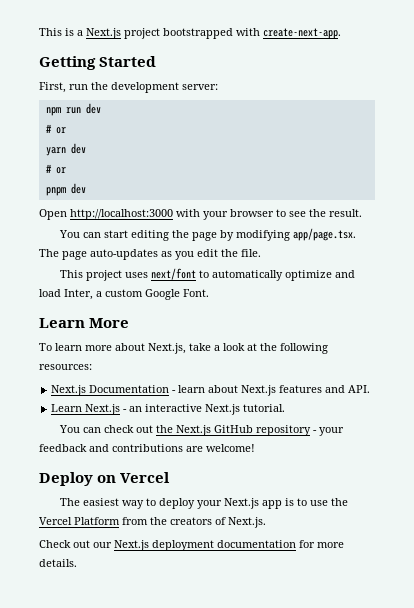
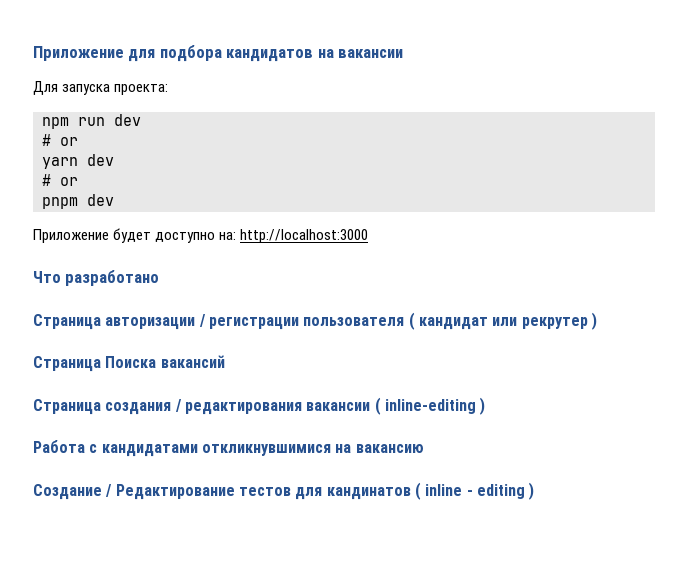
[39,28,341,39] [39,56,157,70] [39,82,218,93] This is a Next.js project bootstrapped with create-next-app. // Getting Started // First, run the development server: -> [33,45,404,62] [33,81,169,95] Приложение для подбора кандидатов на вакансии // Для запуска проекта:
[39,209,362,220] [59,228,357,241] [39,249,261,260] [60,268,356,281] [39,289,209,300] [39,318,130,328] [39,343,328,354] [39,364,92,370] [51,385,371,396] [51,404,286,415] [59,425,345,436] [39,444,255,452] [39,472,171,486] [60,498,349,509] [39,517,266,528] [39,540,344,551] [39,559,77,567] Open http://localhost:3000 with your browser to see the result. // You can start editing the page by modifying app/page.tsx. The page auto-updates as you edit the file. // This project uses next/font to automatically optimize and load Inter, a custom Google Font. // Learn More // To learn more about Next.js, take a look at the following resources: // Next.js Documentation - learn about Next.js features and API. // Learn Next.js - an interactive Next.js tutorial. // You can check out the Next.js GitHub repository - your feedback and contributions are welcome! // Deploy on Vercel // The easiest way to deploy your Next.js app is to use the Vercel Platform from the creators of Next.js. // Check out our Next.js deployment documentation for more details. -> [33,228,369,243] [33,270,160,286] [33,312,597,330] [33,355,225,372] [33,397,486,415] [33,440,424,457] [33,482,535,500] Приложение будет доступно на: http://localhost:3000 // Что разработано // Страница авторизации / регистрации пользователя ( кандидат или рекрутер ) // Страница Поиска вакансий // Страница создания / редактирования вакансии ( inline-editing ) // Работа с кандидатами откликнувшимися на вакансию // Создание / Редактирование тестов для кандинатов ( inline - editing )

